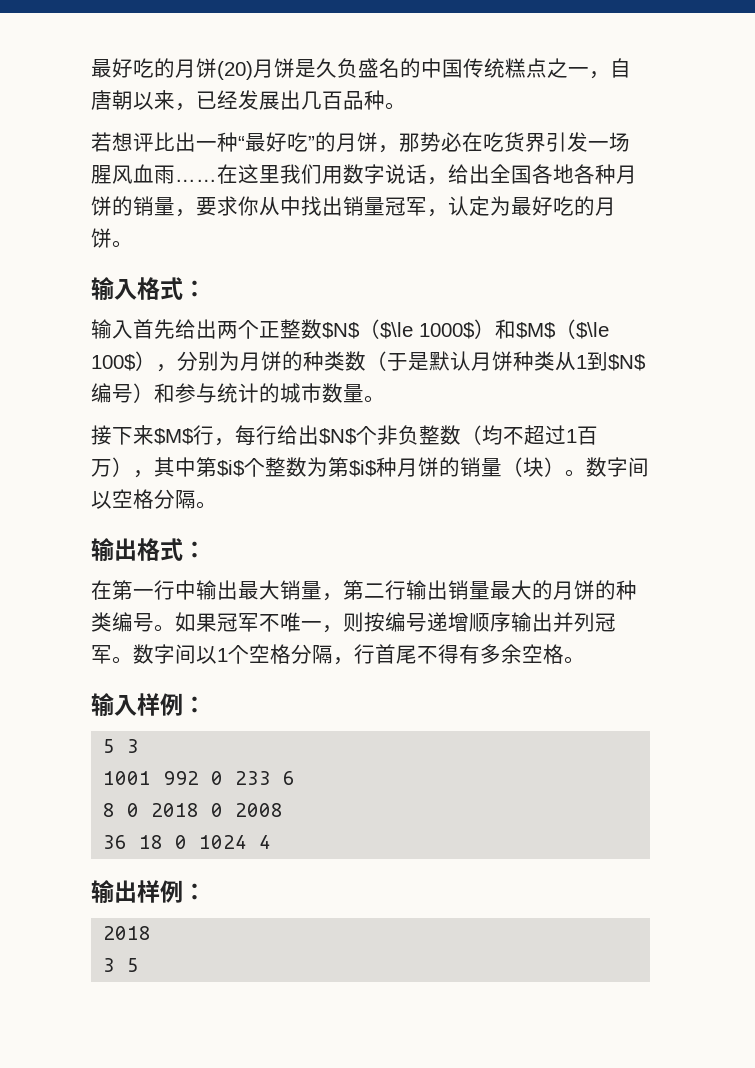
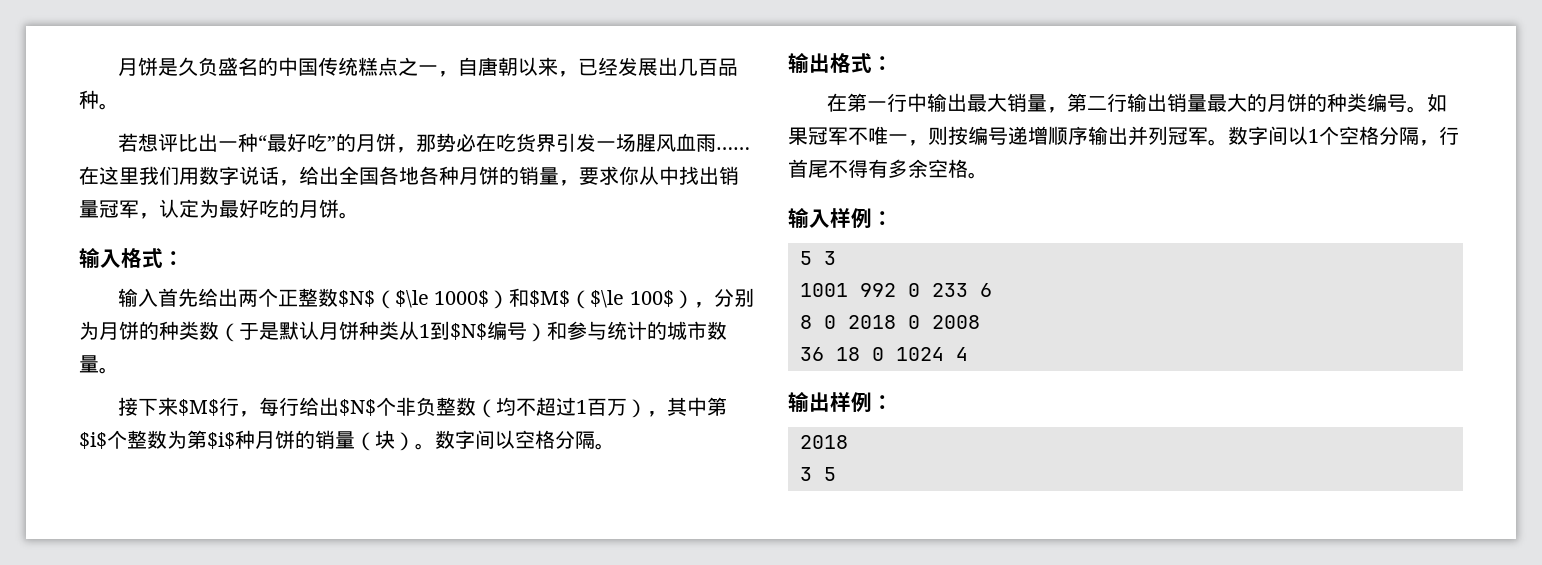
[91,58,253,80] 最好吃的月饼(20) -> (118, 67) none

